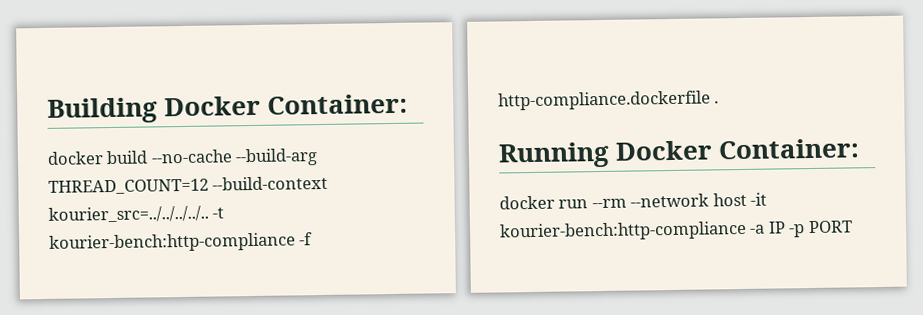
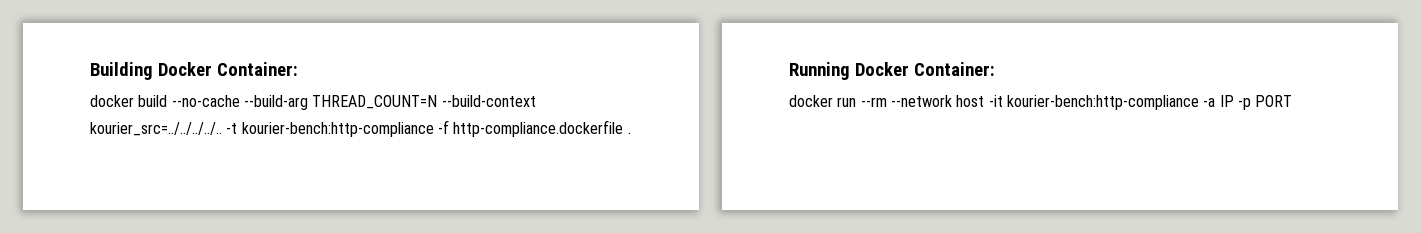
[48,178,209,195] THREAD_COUNT=12 -> [312,95,438,109] THREAD_COUNT=N

